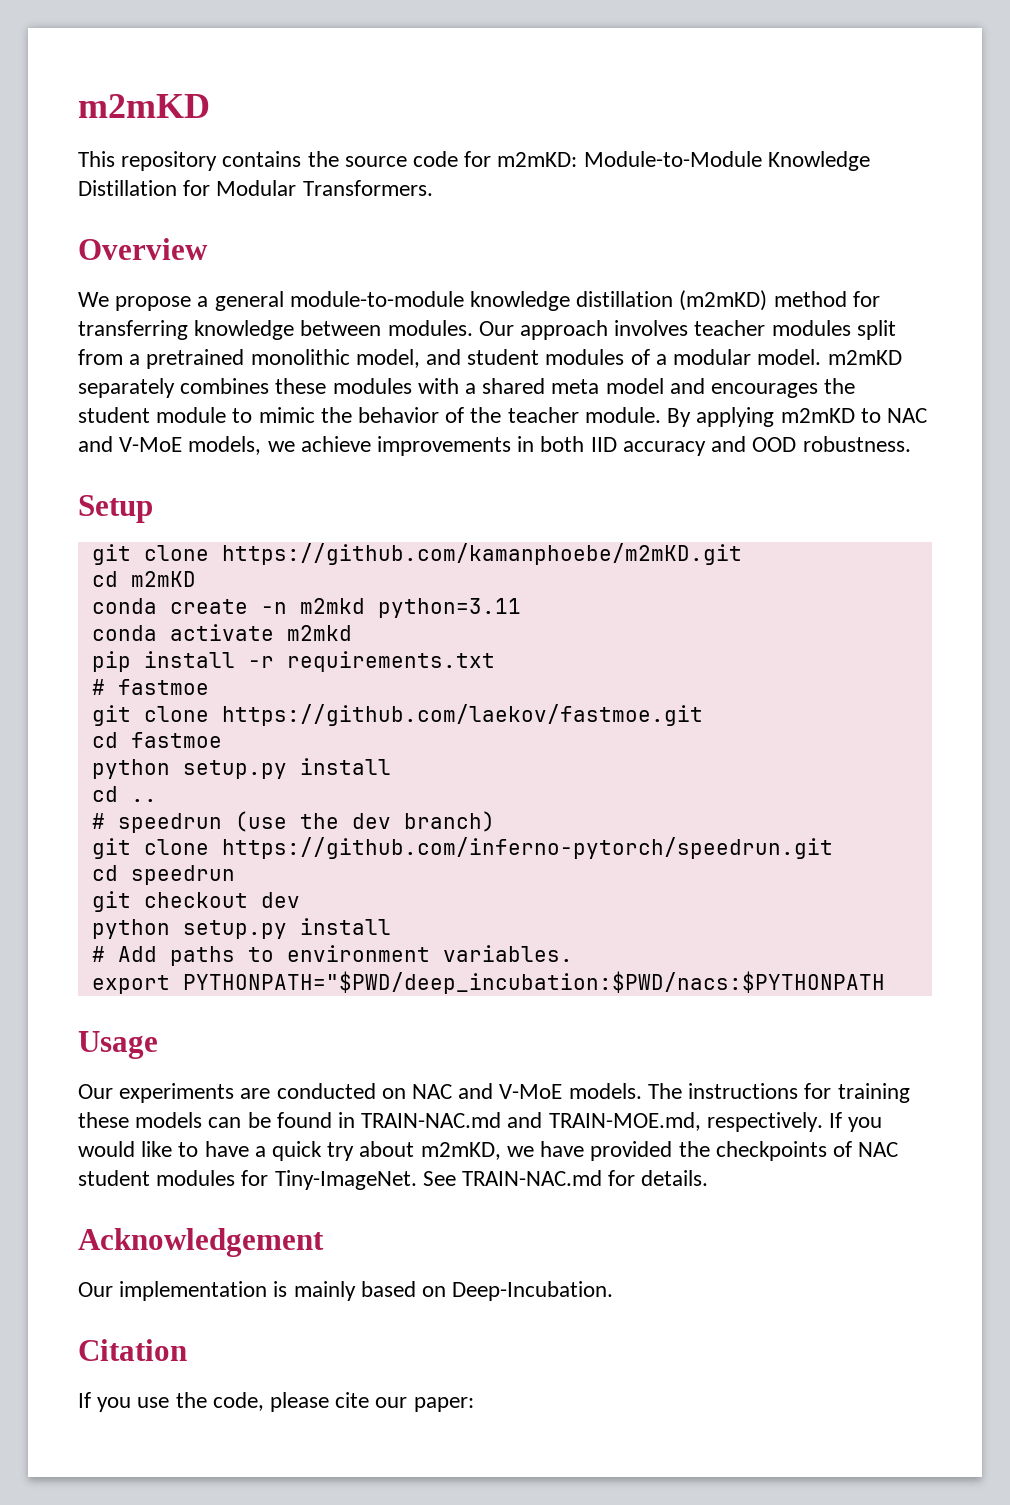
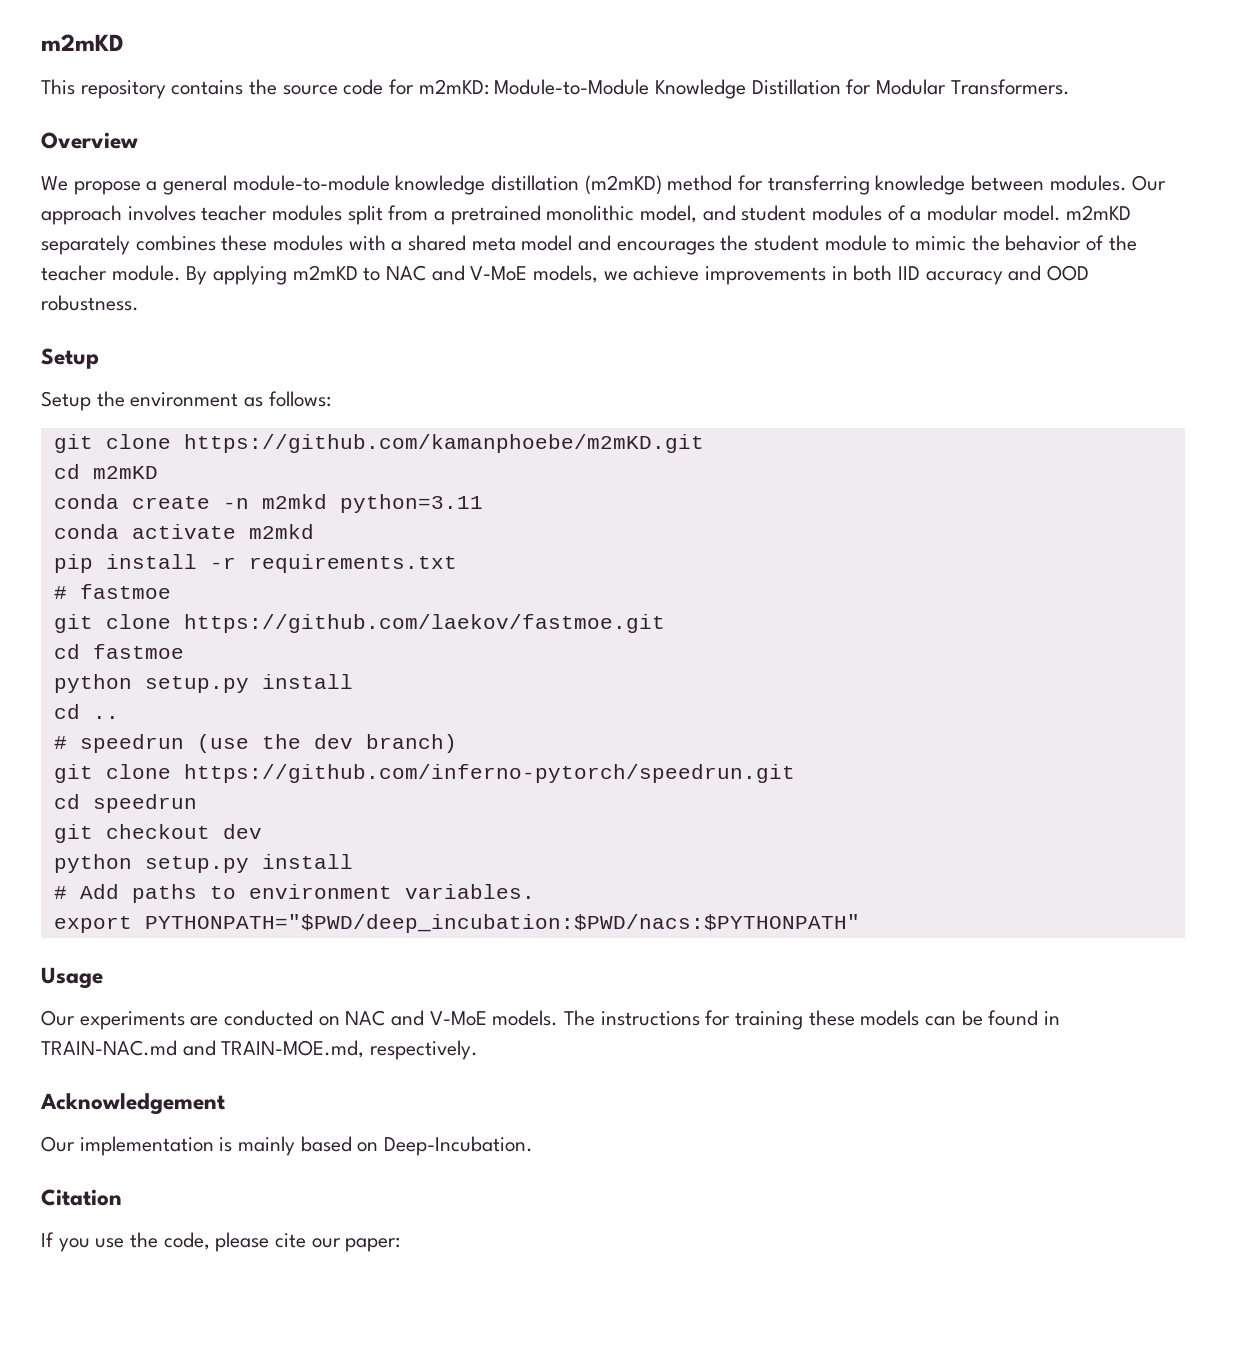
(153, 509) none -> [41,391,331,411] // Setup the environment as follows:
[182,971,885,994] PYTHONPATH="$PWD/deep_incubation:$PWD/nacs:$PYTHONPATH -> [144,914,860,933] PYTHONPATH="$PWD/deep_incubation:$PWD/nacs:$PYTHONPATH"
[829,1112,883,1132] [78,1141,899,1161] [78,1170,709,1190] If you would like to have a quick try about m2mKD, we have provided the checkpoints of NAC student modules for Tiny-ImageNet. See TRAIN-NAC.md for details. -> (479, 1050) none

